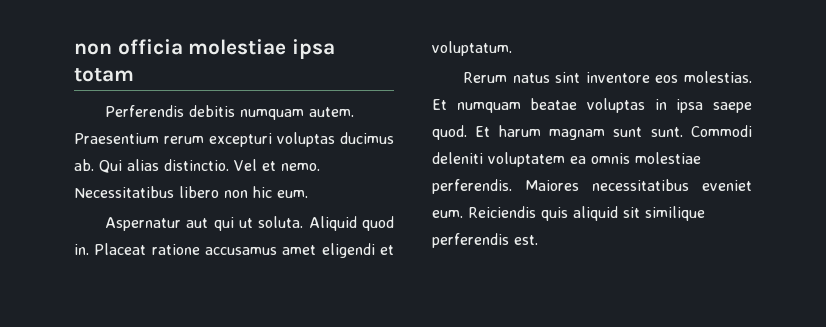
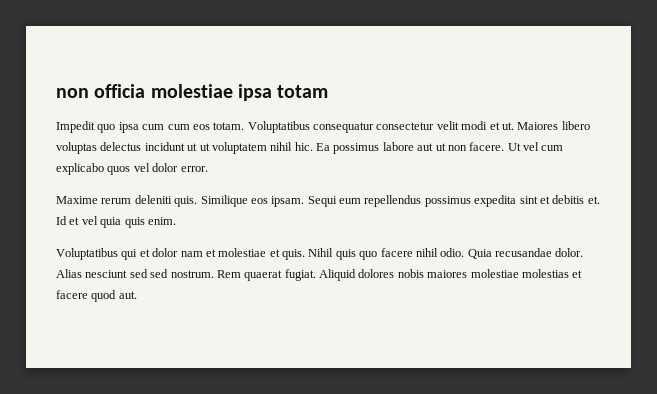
[104,105,354,120] [74,132,394,147] [74,159,320,173] [74,186,308,198] [104,216,394,231] [74,243,394,258] [432,41,512,56] [462,71,752,83] [432,98,752,113] [432,125,752,140] [432,152,701,167] [432,179,752,194] [432,206,705,221] [432,233,538,248] Perferendis debitis numquam autem. Praesentium rerum excepturi voluptas ducimus ab. Qui alias distinctio. Vel et nemo. Necessitatibus libero non hic eum. // Aspernatur aut qui ut soluta. Aliquid quod in. Placeat ratione accusamus amet eligendi et voluptatum. // Rerum natus sint inventore eos molestias. Et numquam beatae voluptas in ipsa saepe quod. Et harum magnam sunt sunt. Commodi deleniti voluptatem ea omnis molestiae perferendis. Maiores necessitatibus eveniet eum. Reiciendis quis aliquid sit similique perferendis est. -> [56,121,590,133] [56,142,564,154] [56,163,208,175] [56,195,600,207] [56,216,176,228] [56,248,584,260] [56,269,583,281] [56,290,137,302] Impedit quo ipsa cum cum eos totam. Voluptatibus consequatur consectetur velit modi et ut. Maiores libero voluptas delectus incidunt ut ut voluptatem nihil hic. Ea possimus labore aut ut non facere. Ut vel cum explicabo quos vel dolor error. // Maxime rerum deleniti quis. Similique eos ipsam. Sequi eum repellendus possimus expedita sint et debitis et. Id et vel quia quis enim. // Voluptatibus qui et dolor nam et molestiae et quis. Nihil quis quo facere nihil odio. Quia recusandae dolor. Alias nesciunt sed sed nostrum. Rem quaerat fugiat. Aliquid dolores nobis maiores molestiae molestias et facere quod aut.

